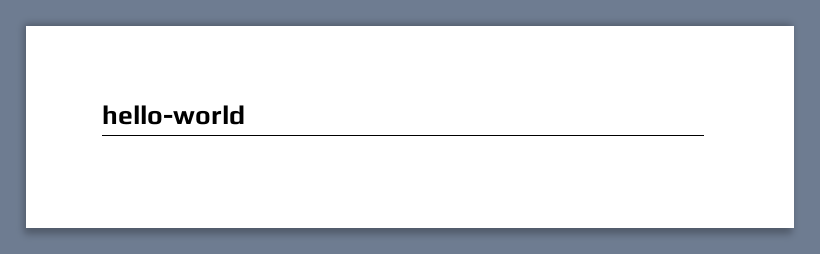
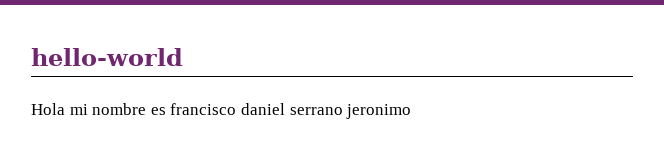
(245, 115) none -> [31,103,412,119] // Hola mi nombre es francisco daniel serrano jeronimo

